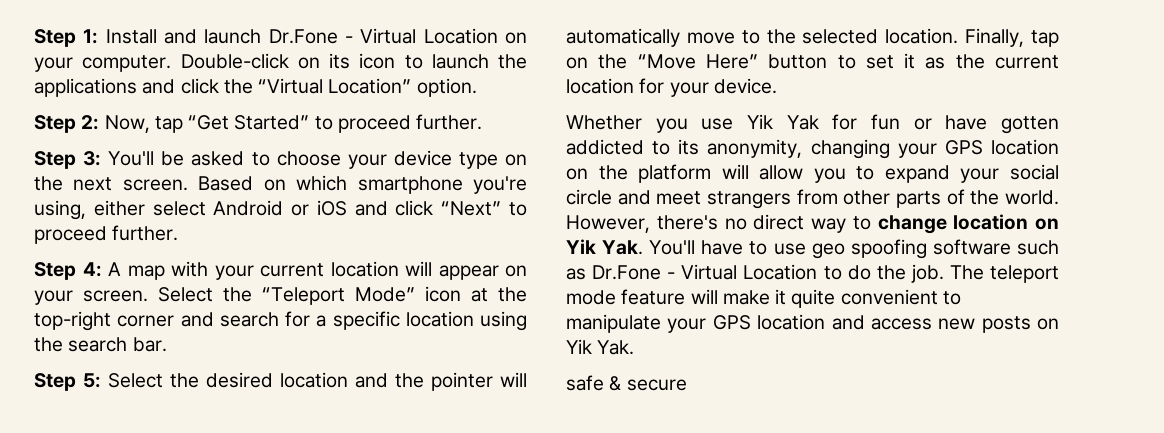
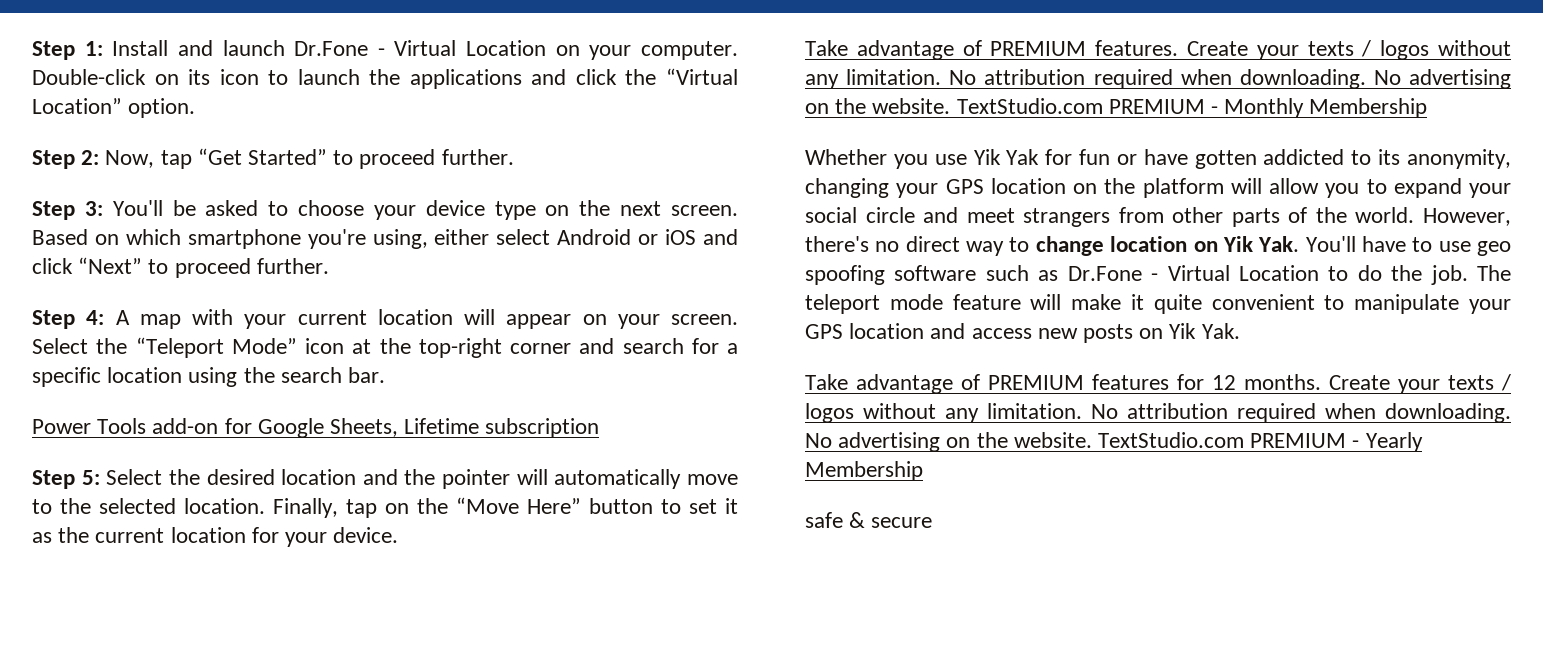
(167, 344) none -> [32,418,600,438] // Power Tools add-on for Google Sheets, Lifetime subscription
(777, 86) none -> [805,40,1511,60] [805,69,1511,89] [805,98,1428,118] // Take advantage of PREMIUM features. Create your texts / logos without any limitation. No attribution required when downloading. No advertising on the website. TextStudio.com PREMIUM - Monthly Membership
(635, 347) none -> [805,374,1511,394] [805,403,1511,423] [805,432,1423,452] [805,461,923,481] // Take advantage of PREMIUM features for 12 months. Create your texts / logos without any limitation. No attribution required when downloading. No advertising on the website. TextStudio.com PREMIUM - Yearly Membership

